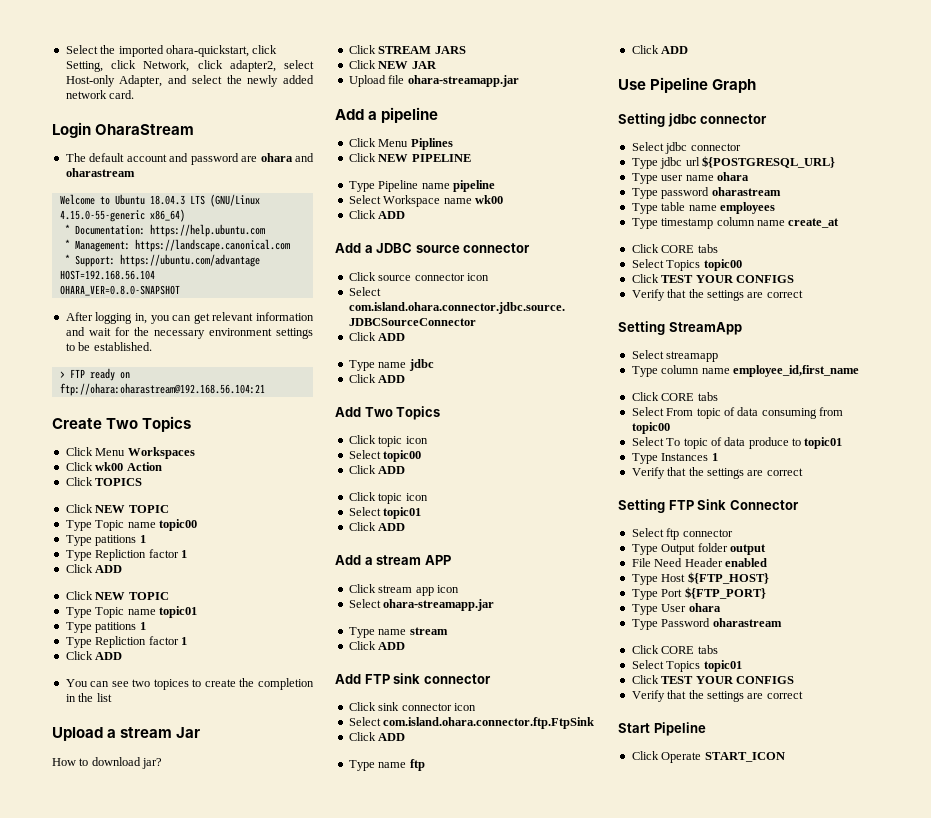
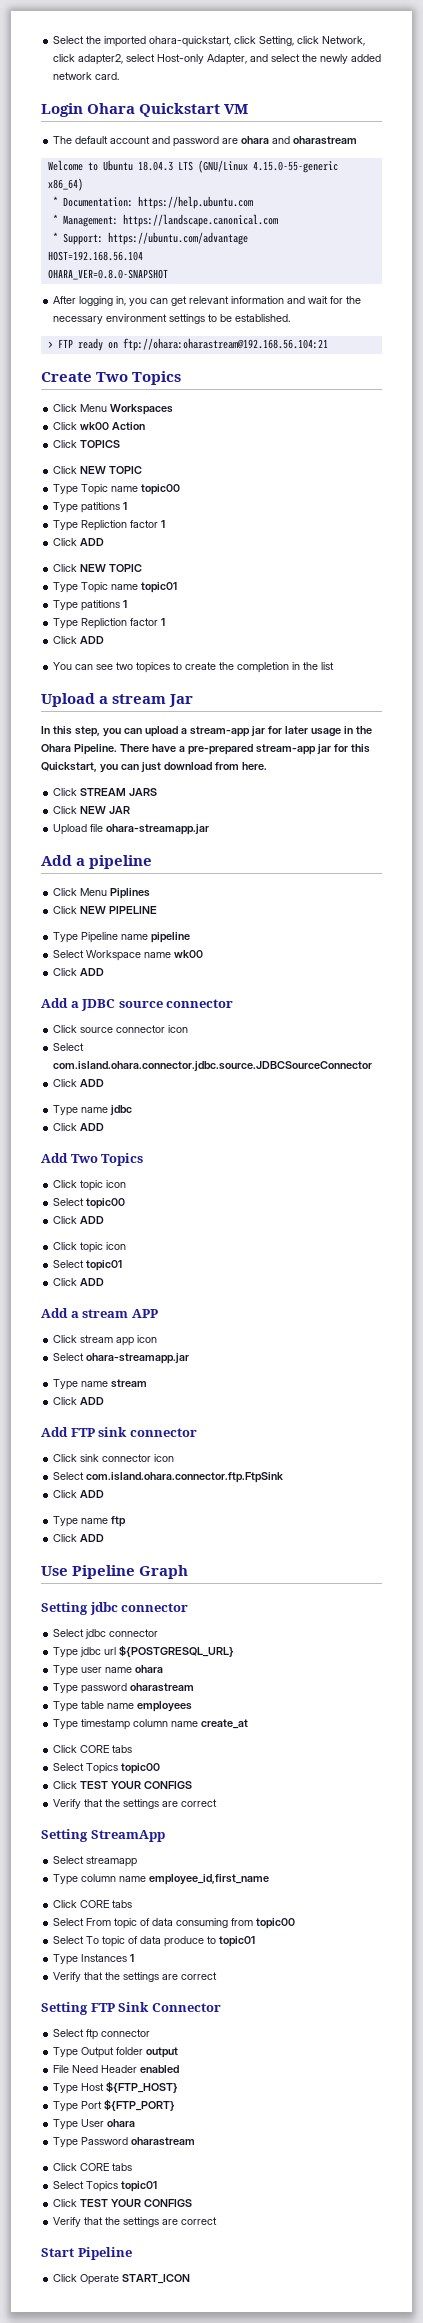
[95,124,195,135] OharaStream -> [87,103,249,117] Ohara Quickstart VM
[52,757,163,769] How to download jar? -> [41,726,372,737] [41,744,370,755] [41,762,267,773] In this step, you can upload a stream-app jar for later usage in the Ohara Pipeline. There have a pre-prepared stream-app jar for this Quickstart, you can just download from here.

